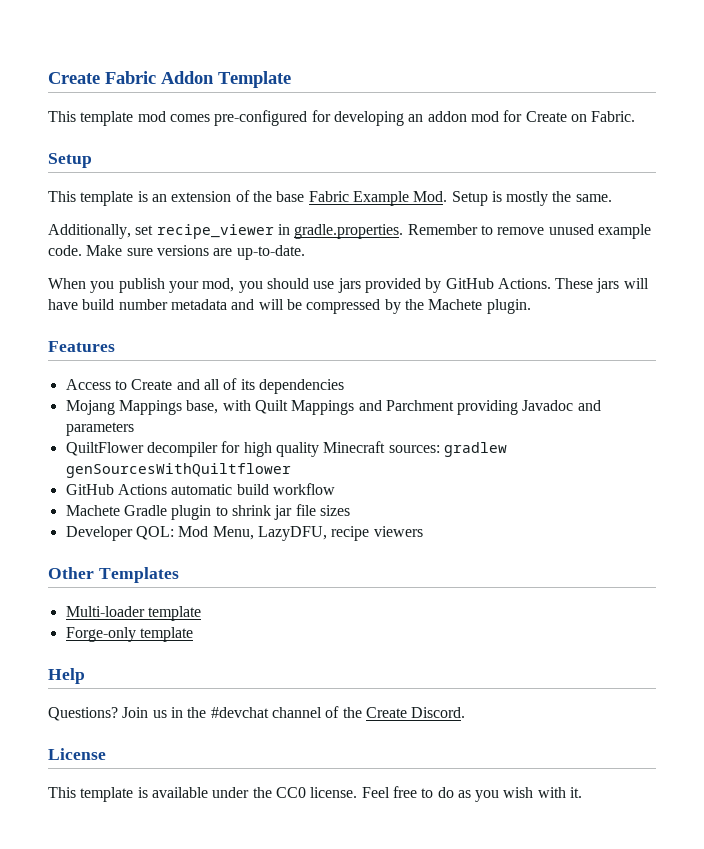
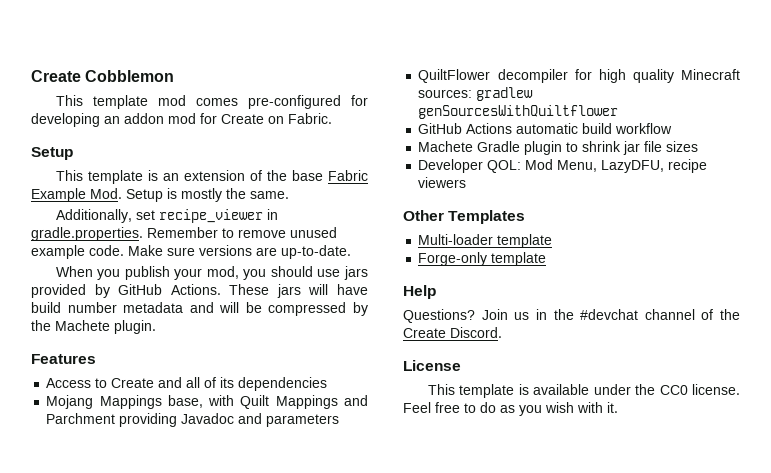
[48,71,291,88] Create Fabric Addon Template -> [31,70,175,82] Create Cobblemon

